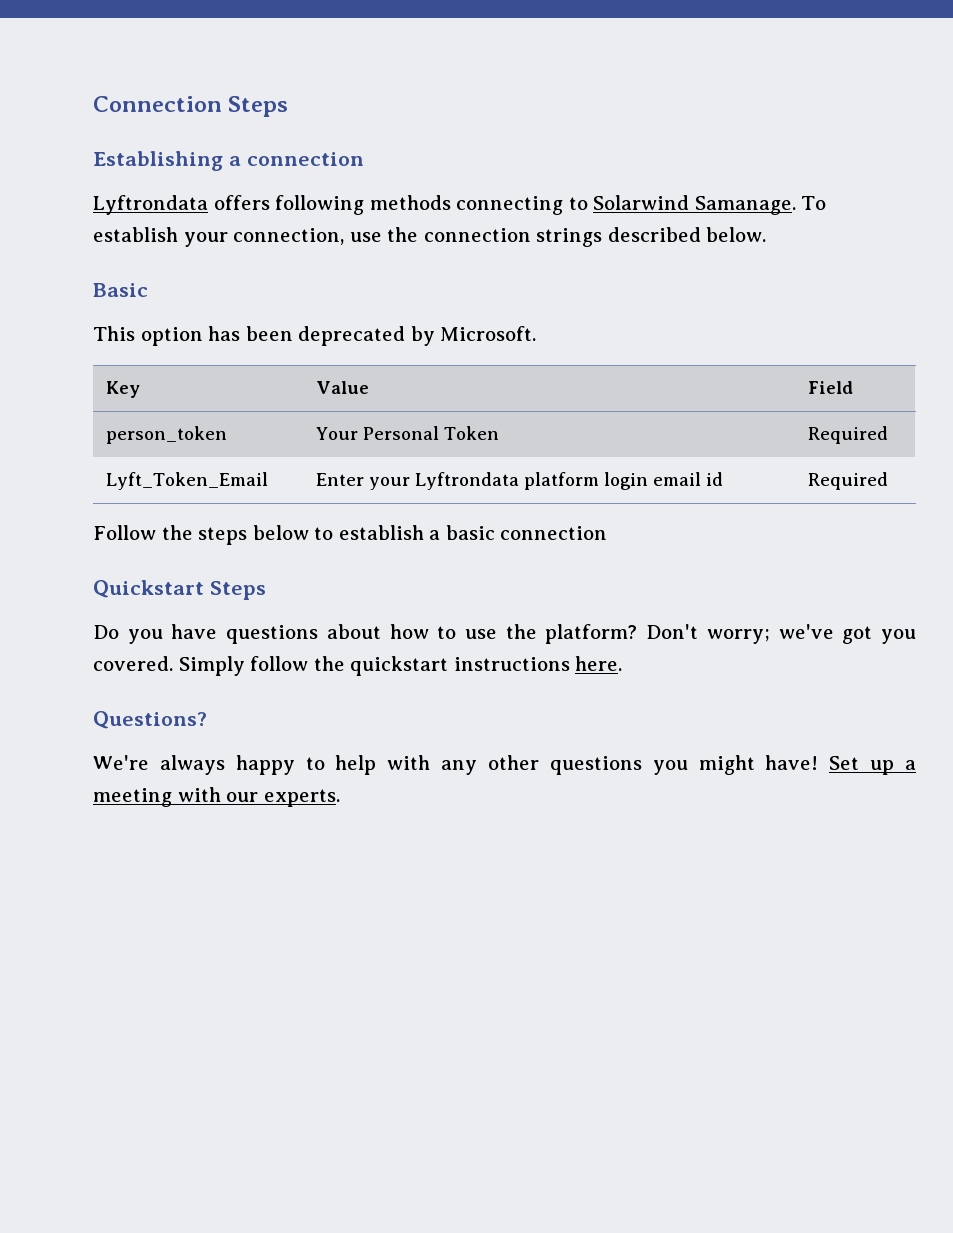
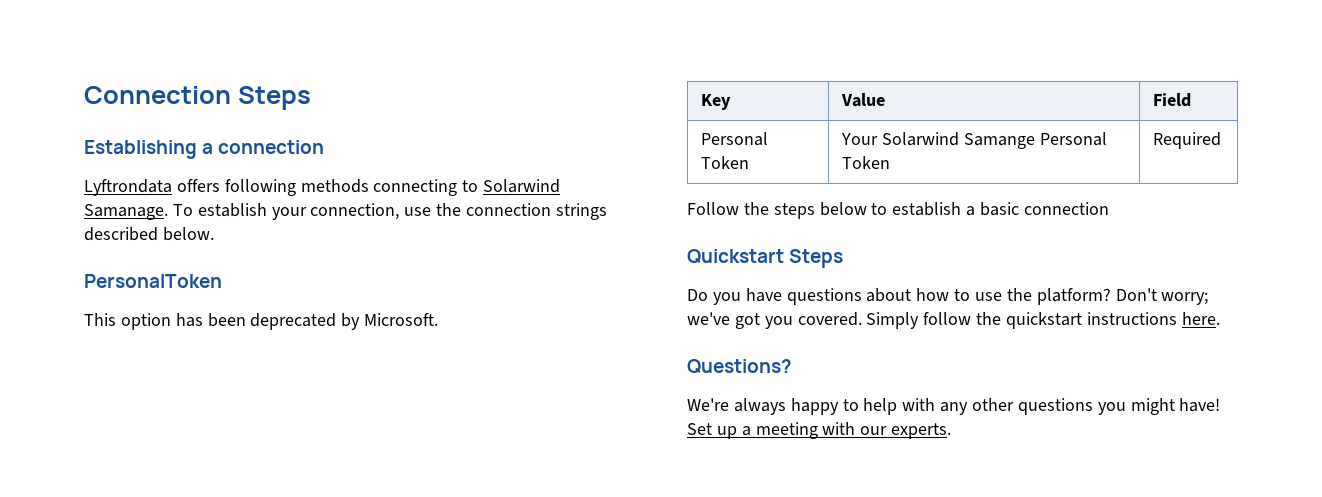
[93,283,148,297] Basic -> [84,274,222,288] PersonalToken
[105,426,227,444] [315,426,499,440] [807,426,888,444] [105,472,268,490] [315,472,723,490] person_token | Your Personal Token | Required // Lyft_Token_Email | Enter your Lyftrondata platform login email id -> [701,132,769,146] [701,156,750,169] [841,132,1107,149] [842,156,891,169] Personal Token | Your Solarwind Samange Personal Token

